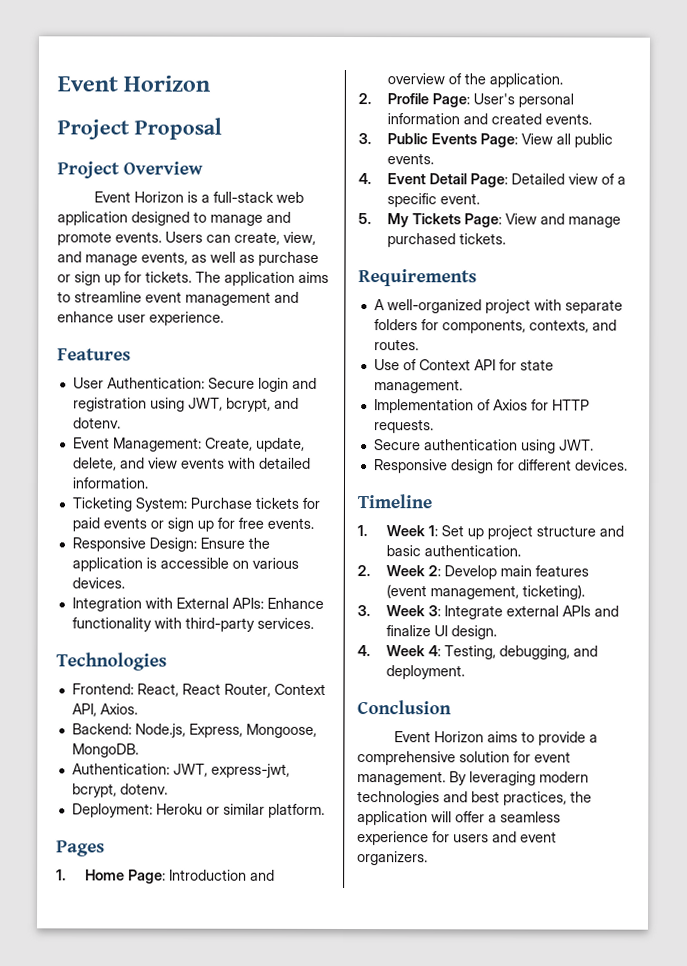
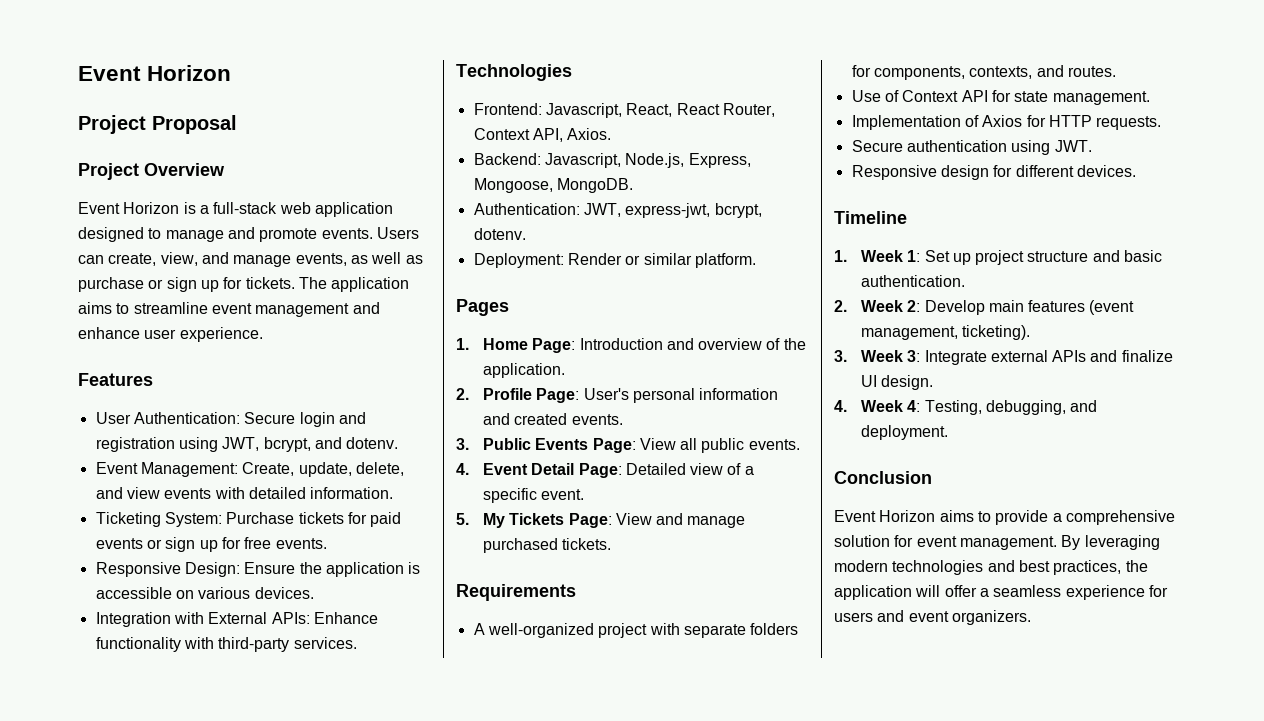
(134, 689) none -> [545,103,622,118] Javascript,
(132, 729) none -> [544,153,621,168] Javascript,
[155,803,203,815] Heroku -> [567,253,622,265] Render

